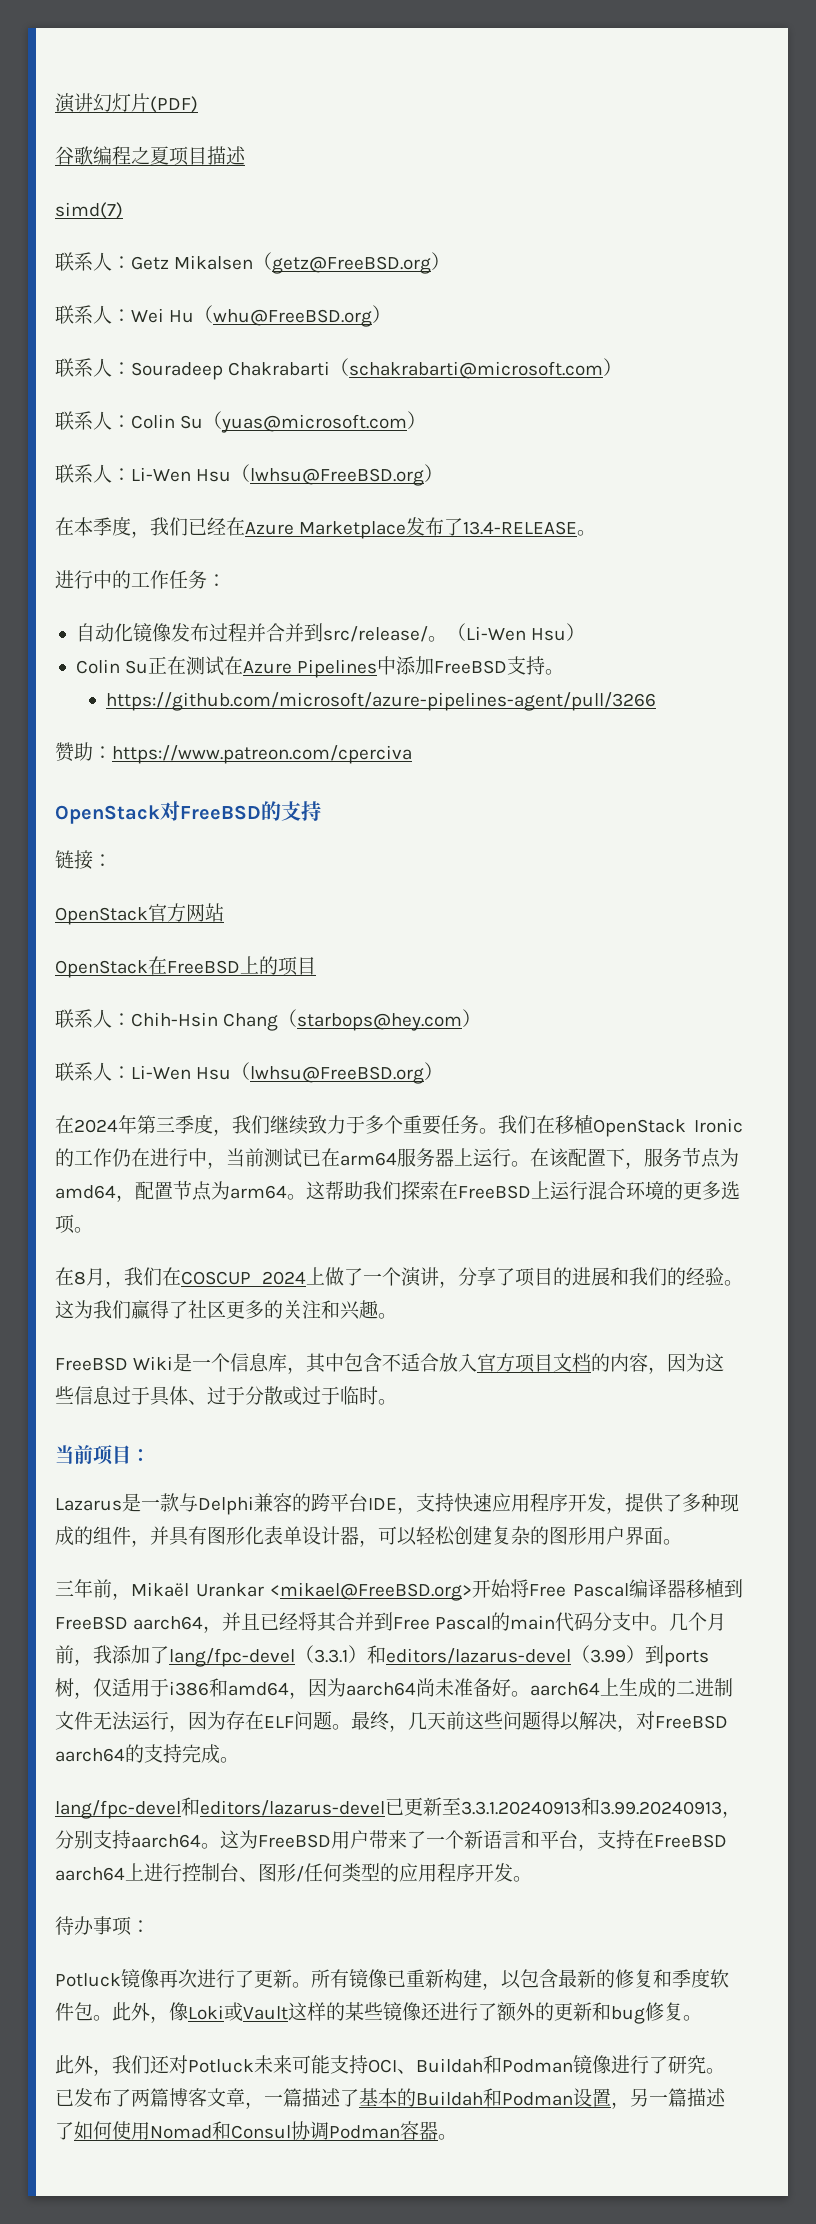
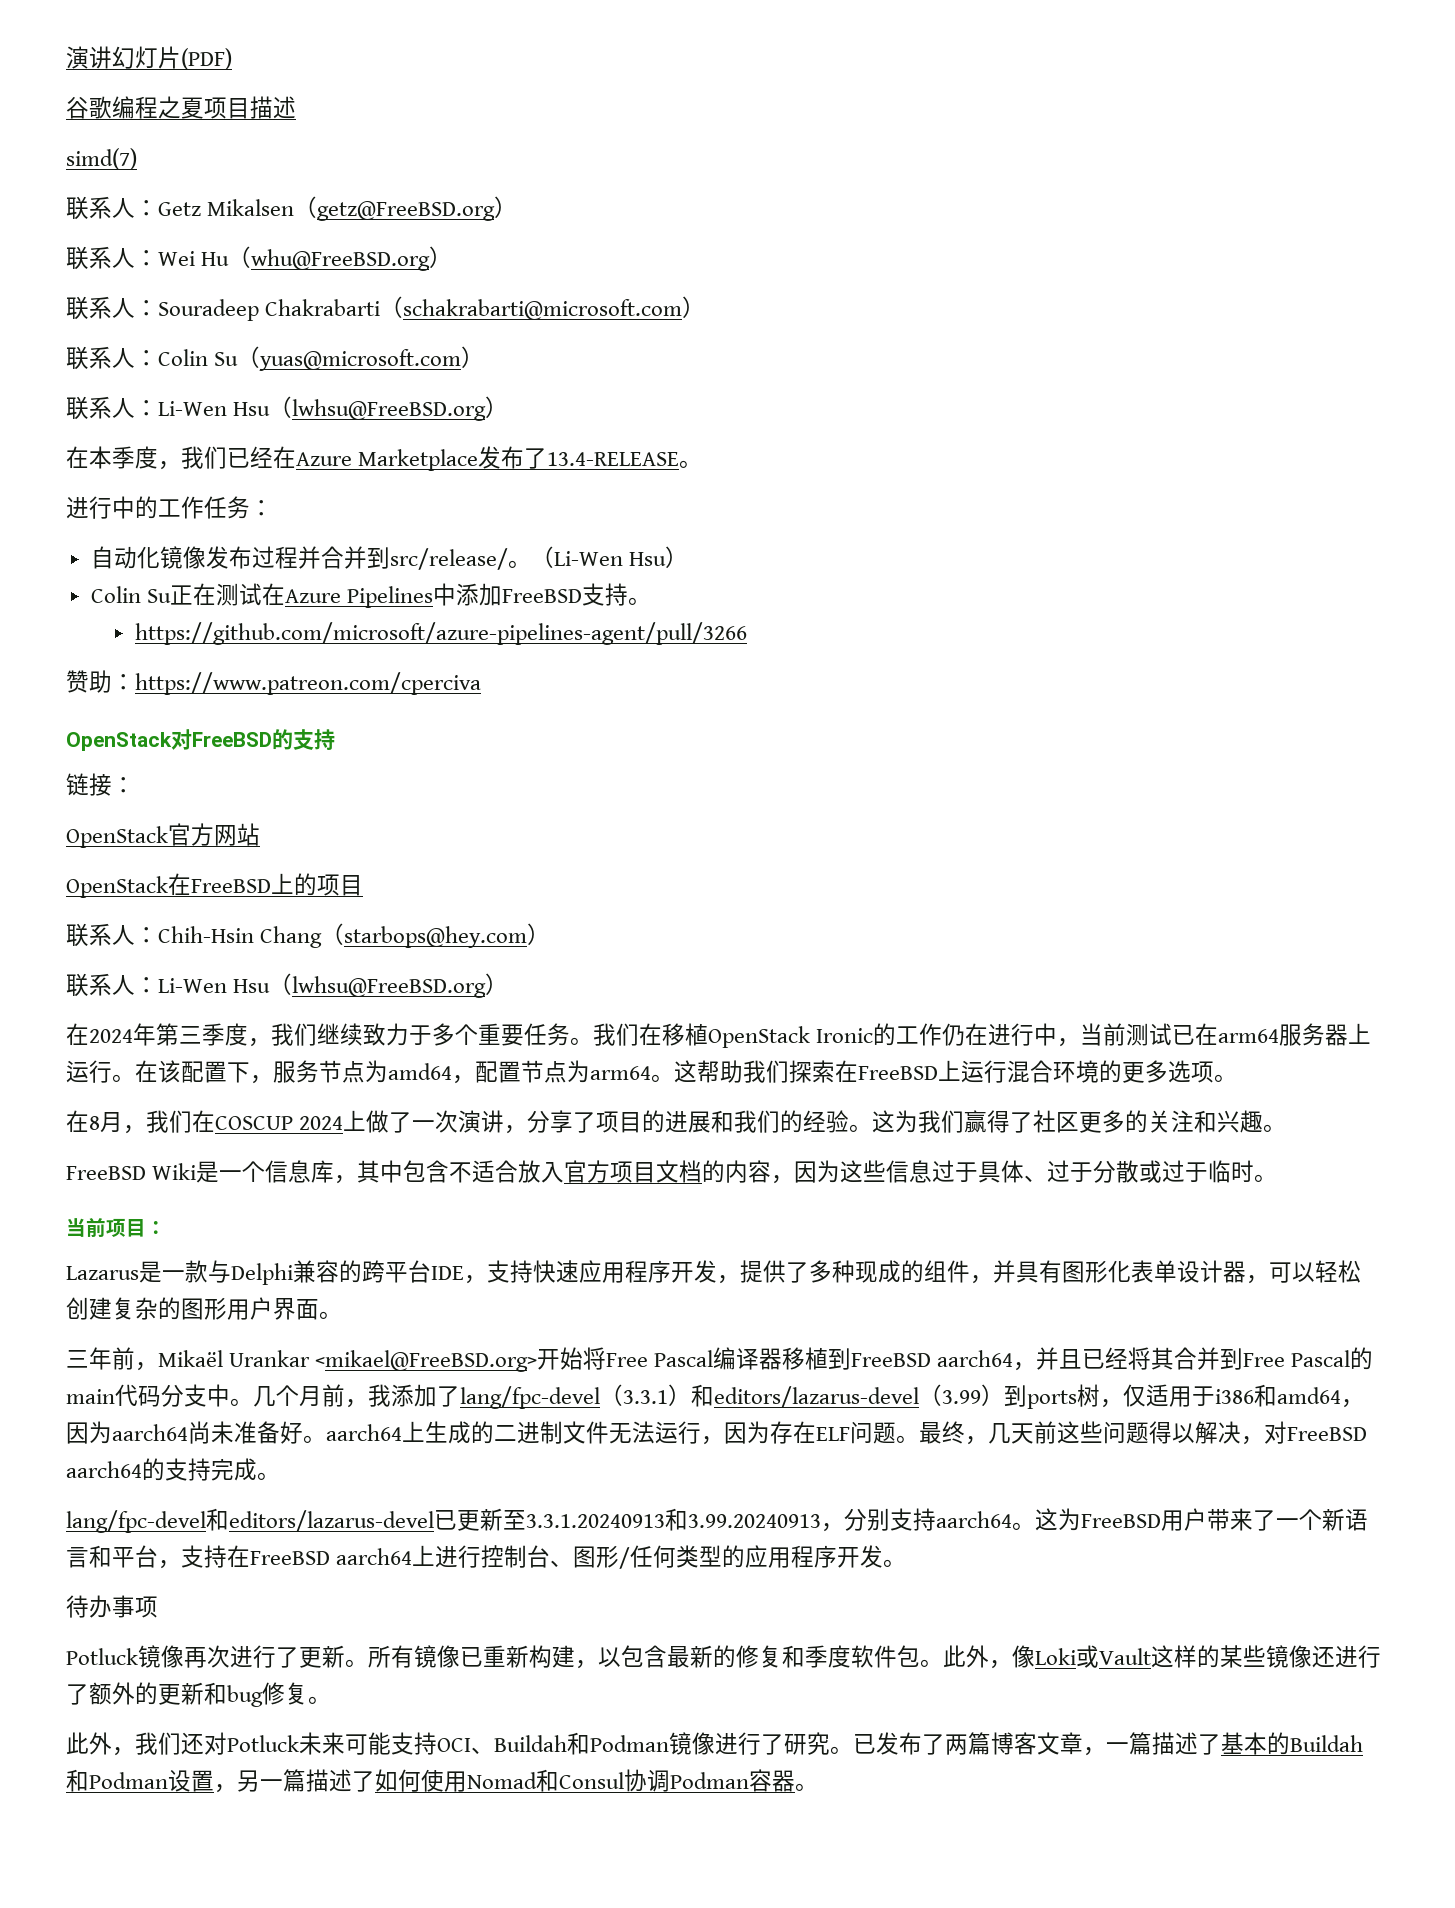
[382,1267,401,1286] 个 -> [435,1110,459,1133] 次
[131,1920,150,1933] ： -> (158, 1607) none

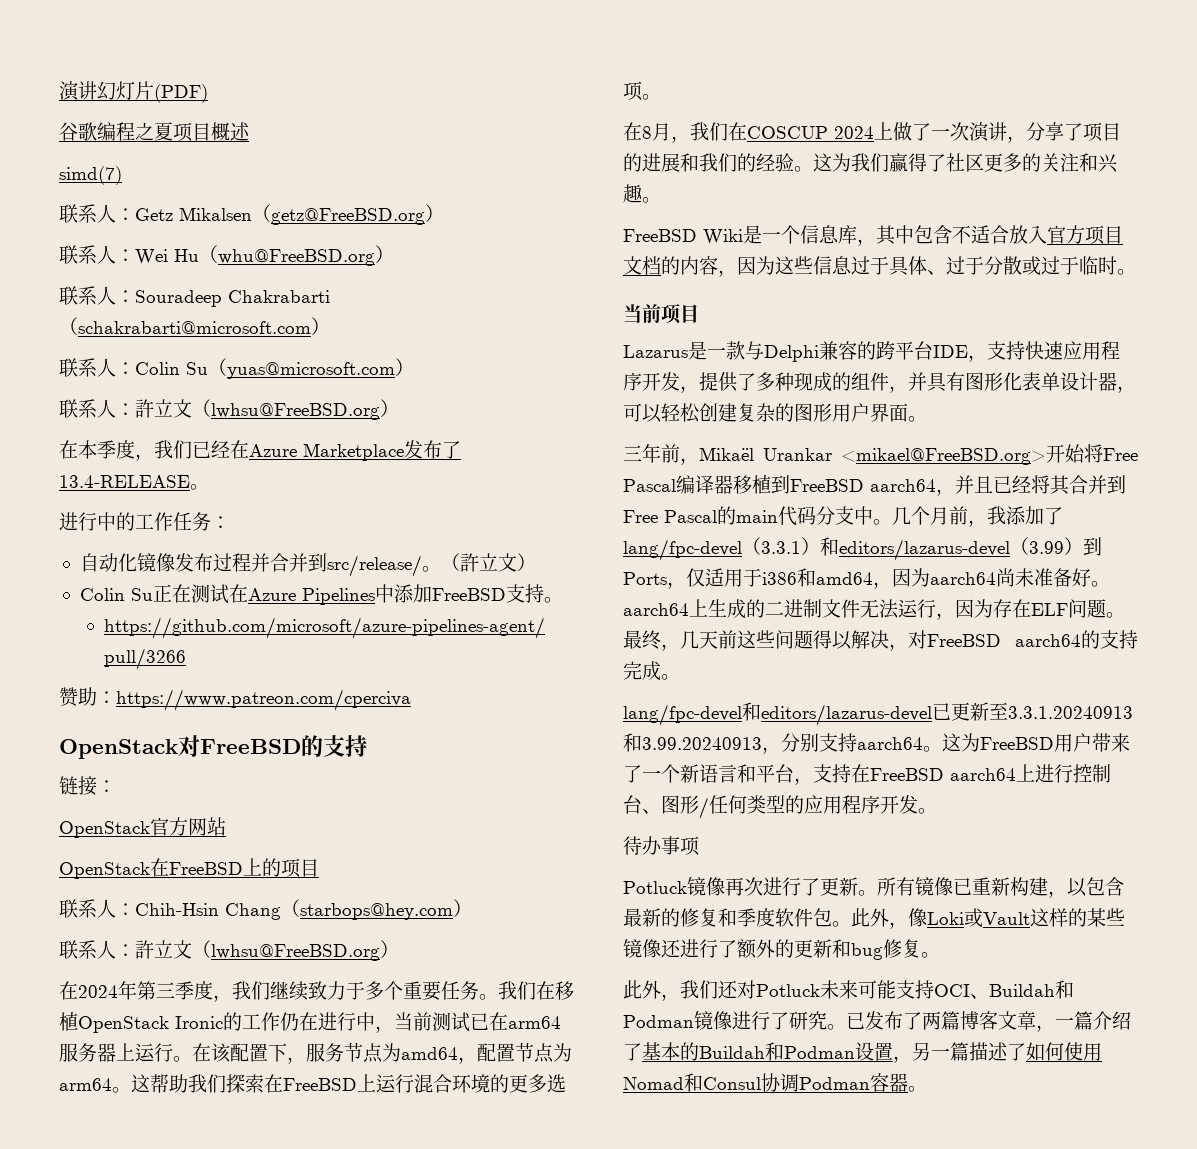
[250,96,273,119] 描 -> [211,122,230,141] 概
[158,401,271,416] Li-Wen Hsu -> [135,399,192,418] 許立文
[553,551,666,566] Li-Wen Hsu -> [459,553,517,572] 許立文
[158,978,271,993] Li-Wen Hsu -> [135,940,192,959] 許立文
[146,1221,166,1235] ： -> (699, 313) none
[1027,1384,1100,1409] ports树 -> [623,572,667,585] Ports
[1152,1732,1198,1755] 描述 -> [1093,1011,1131,1030] 介绍

